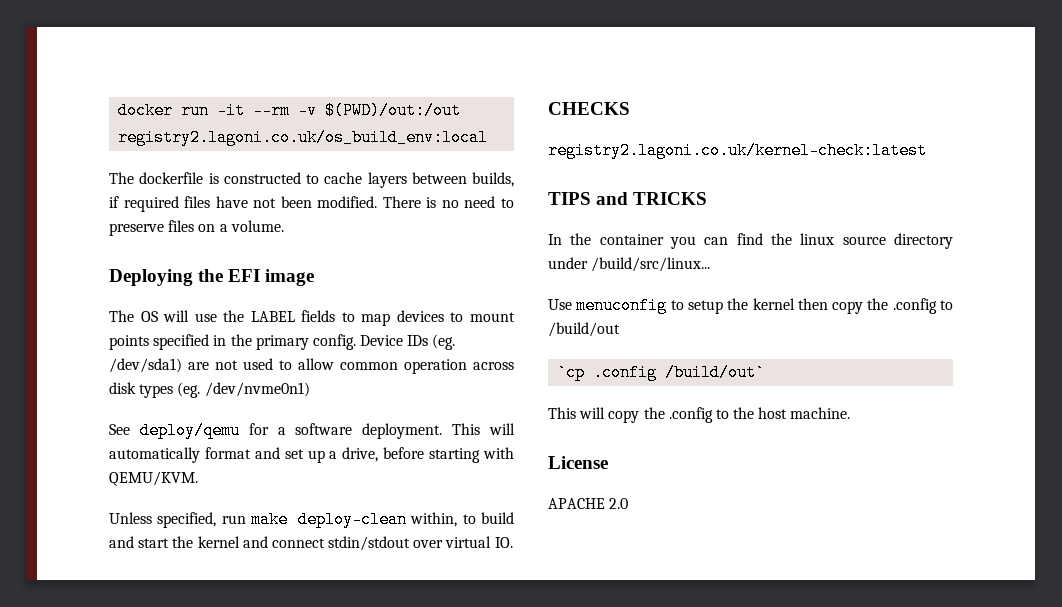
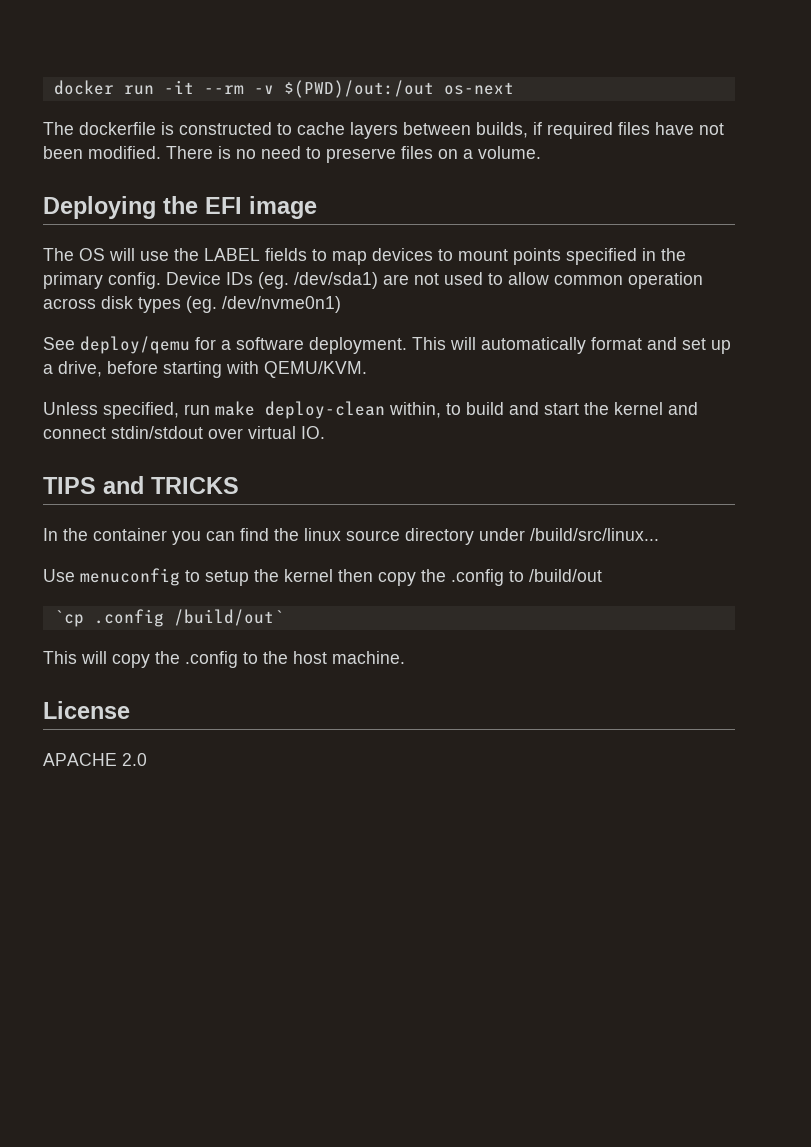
[118,129,489,146] registry2.lagoni.co.uk/os_build_env:local -> [443,82,514,95] os-next
[548,102,630,115] [548,142,927,159] // CHECKS // registry2.lagoni.co.uk/kernel-check:latest -> (325, 432) none

